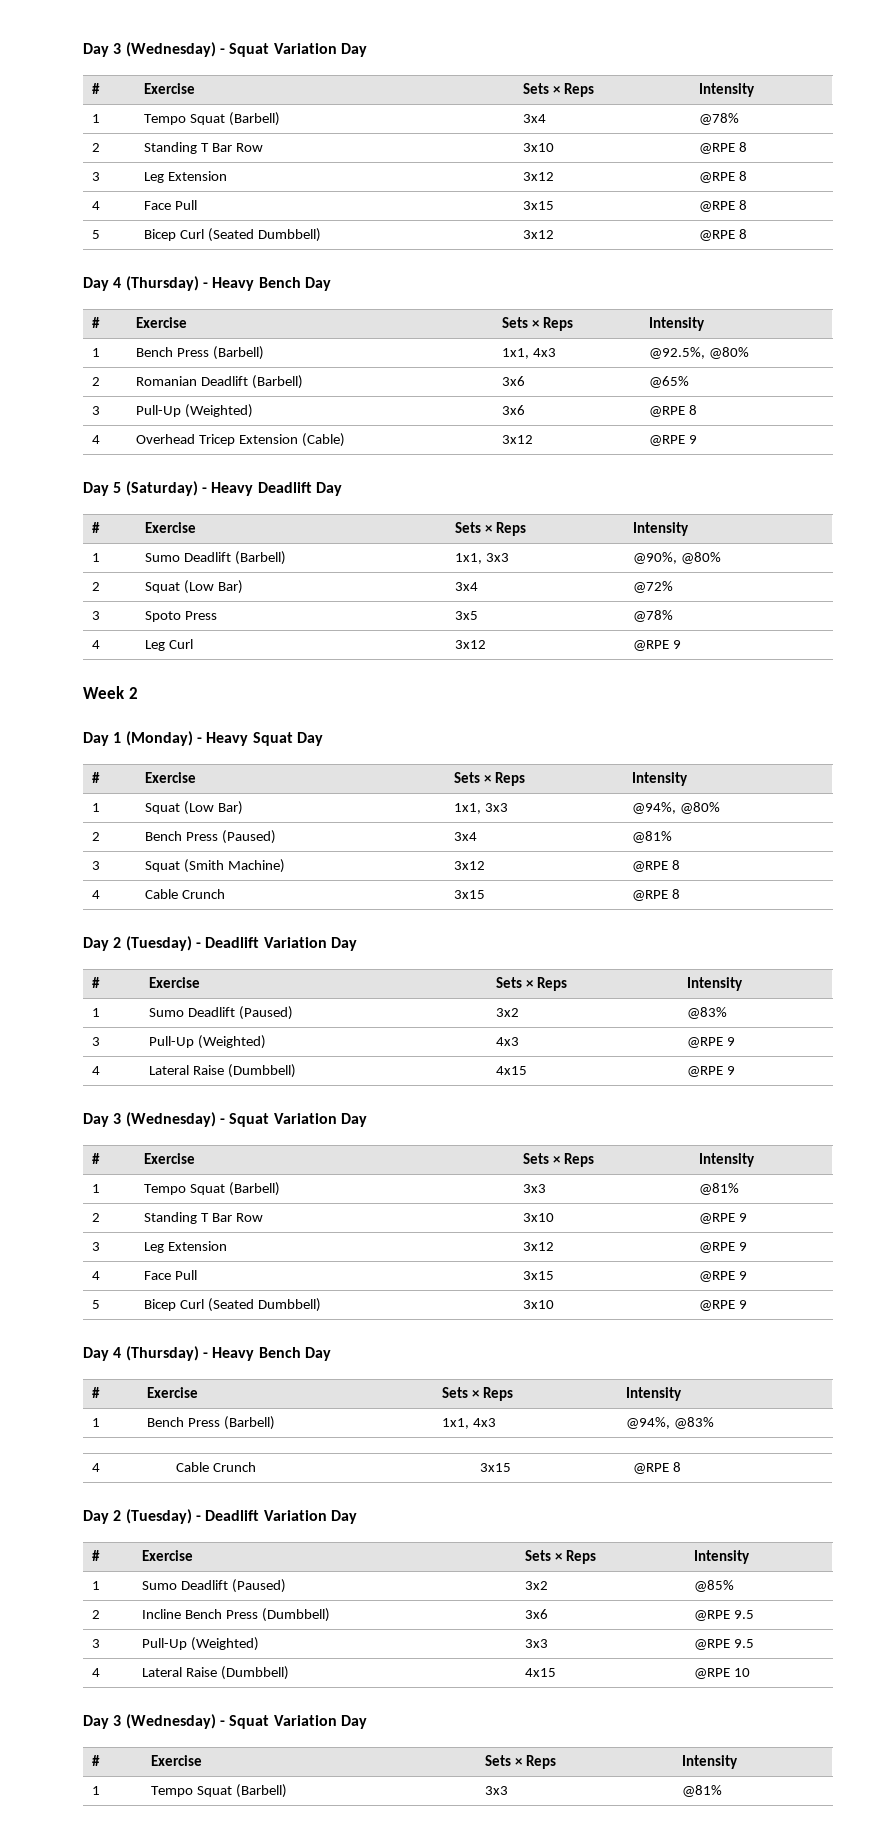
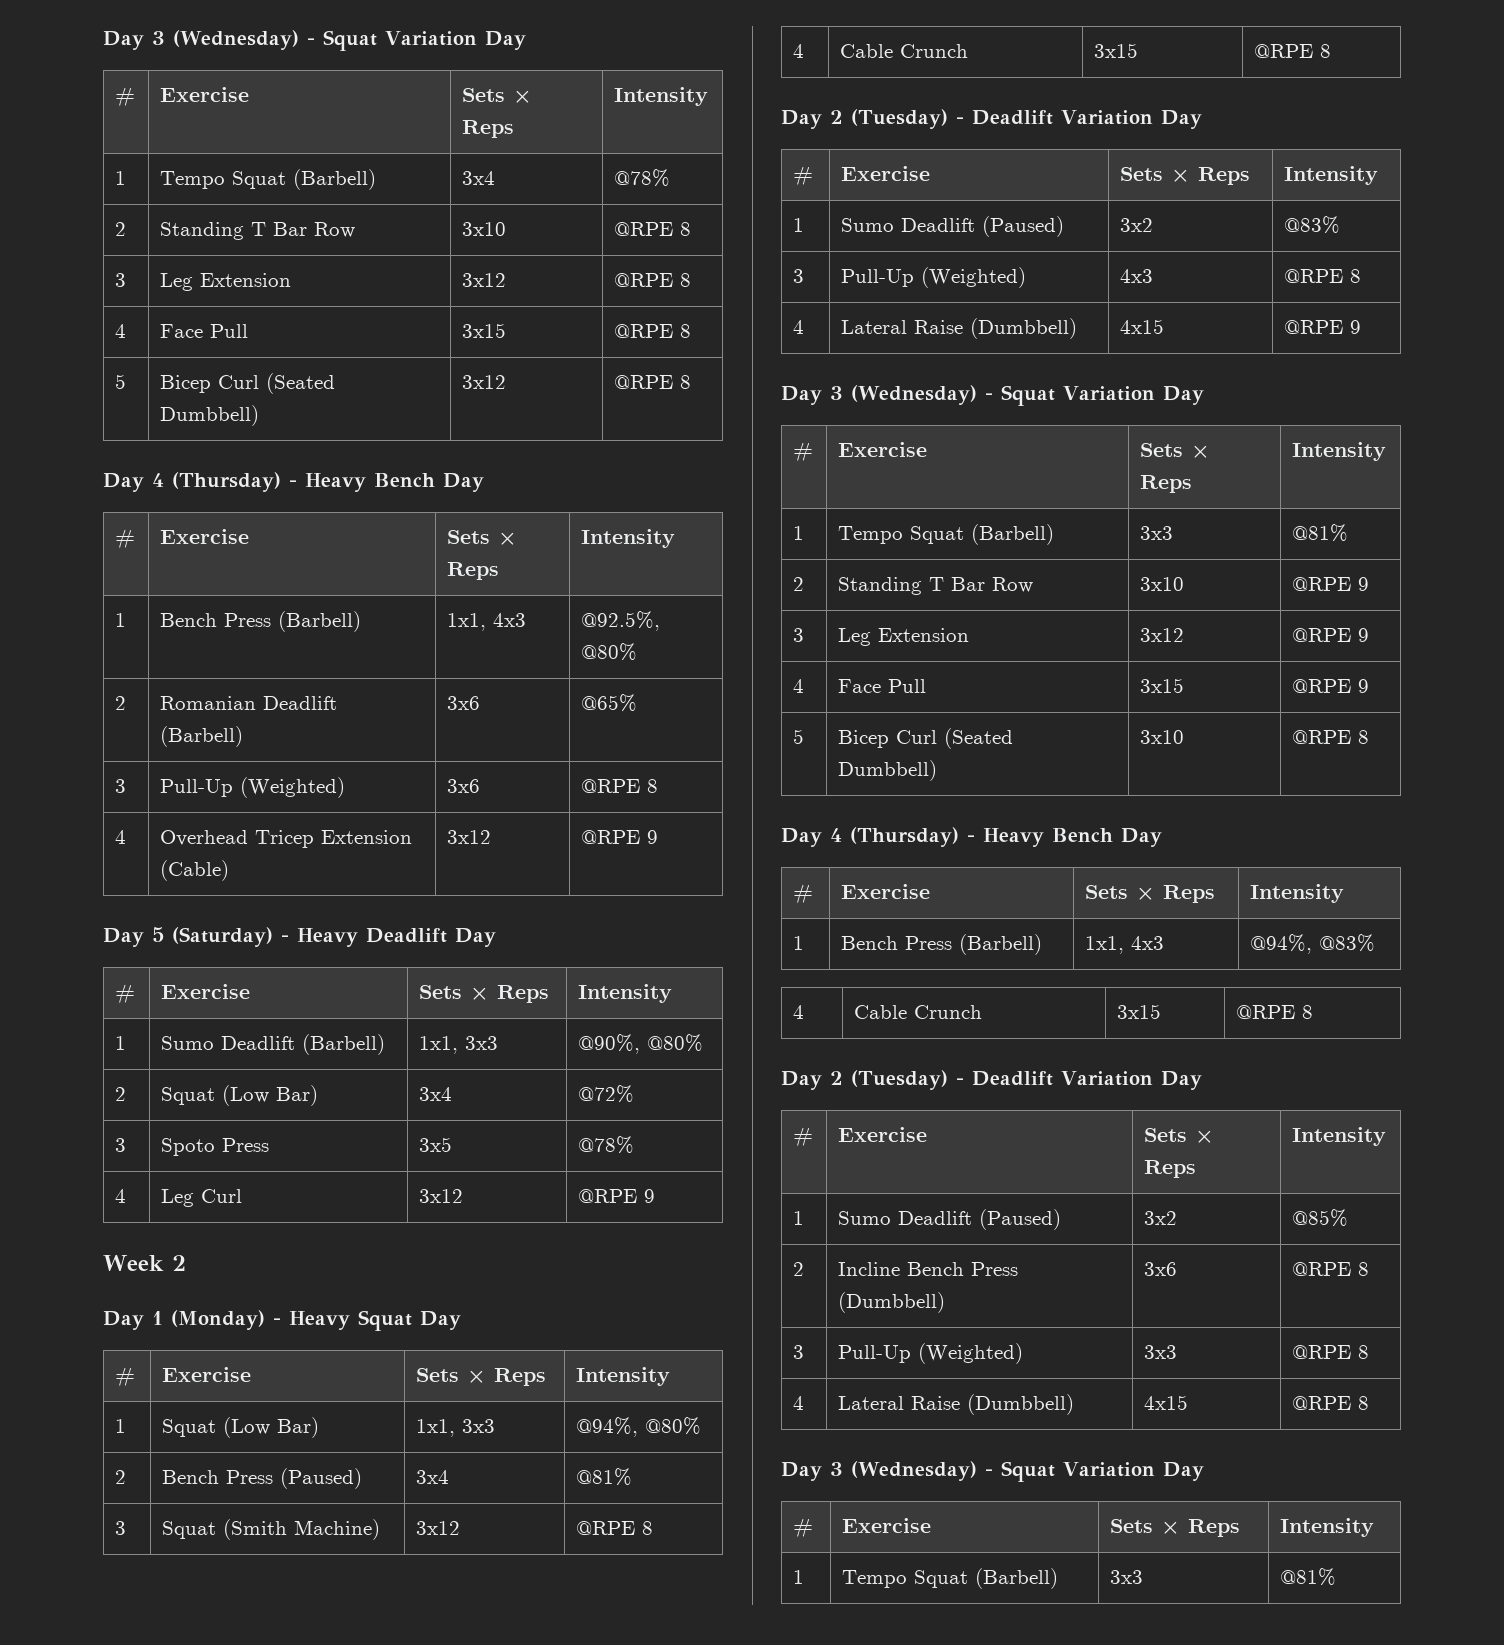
[727,1037,736,1046] 9 -> [1350,269,1362,283] 8
[739,1300,748,1309] 9 -> [1358,730,1370,744] 8
[734,1610,755,1619] 9.5 -> [1358,1262,1370,1276] 8
[734,1639,755,1648] [92,1668,101,1677] [142,1666,290,1680] [525,1668,557,1677] [694,1668,751,1679] 9.5 // 4 | Lateral Raise (Dumbbell) | 4x15 | @RPE 10 -> [1358,1345,1370,1359] [793,1396,805,1410] [838,1394,1075,1415] [1144,1395,1189,1410] [1292,1396,1370,1410] 8 // 4 | Lateral Raise (Dumbbell) | 4x15 | @RPE 8

